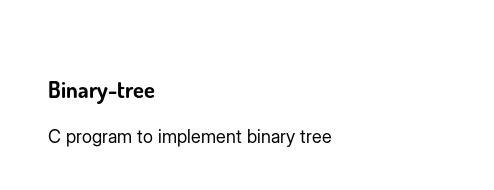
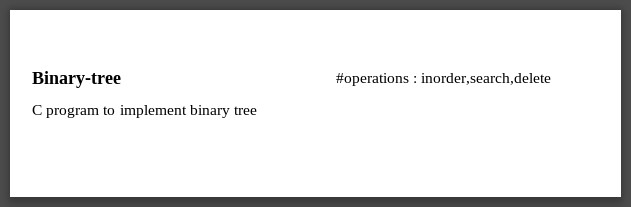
(332, 136) none -> [336,73,552,86] #operations : inorder,search,delete

